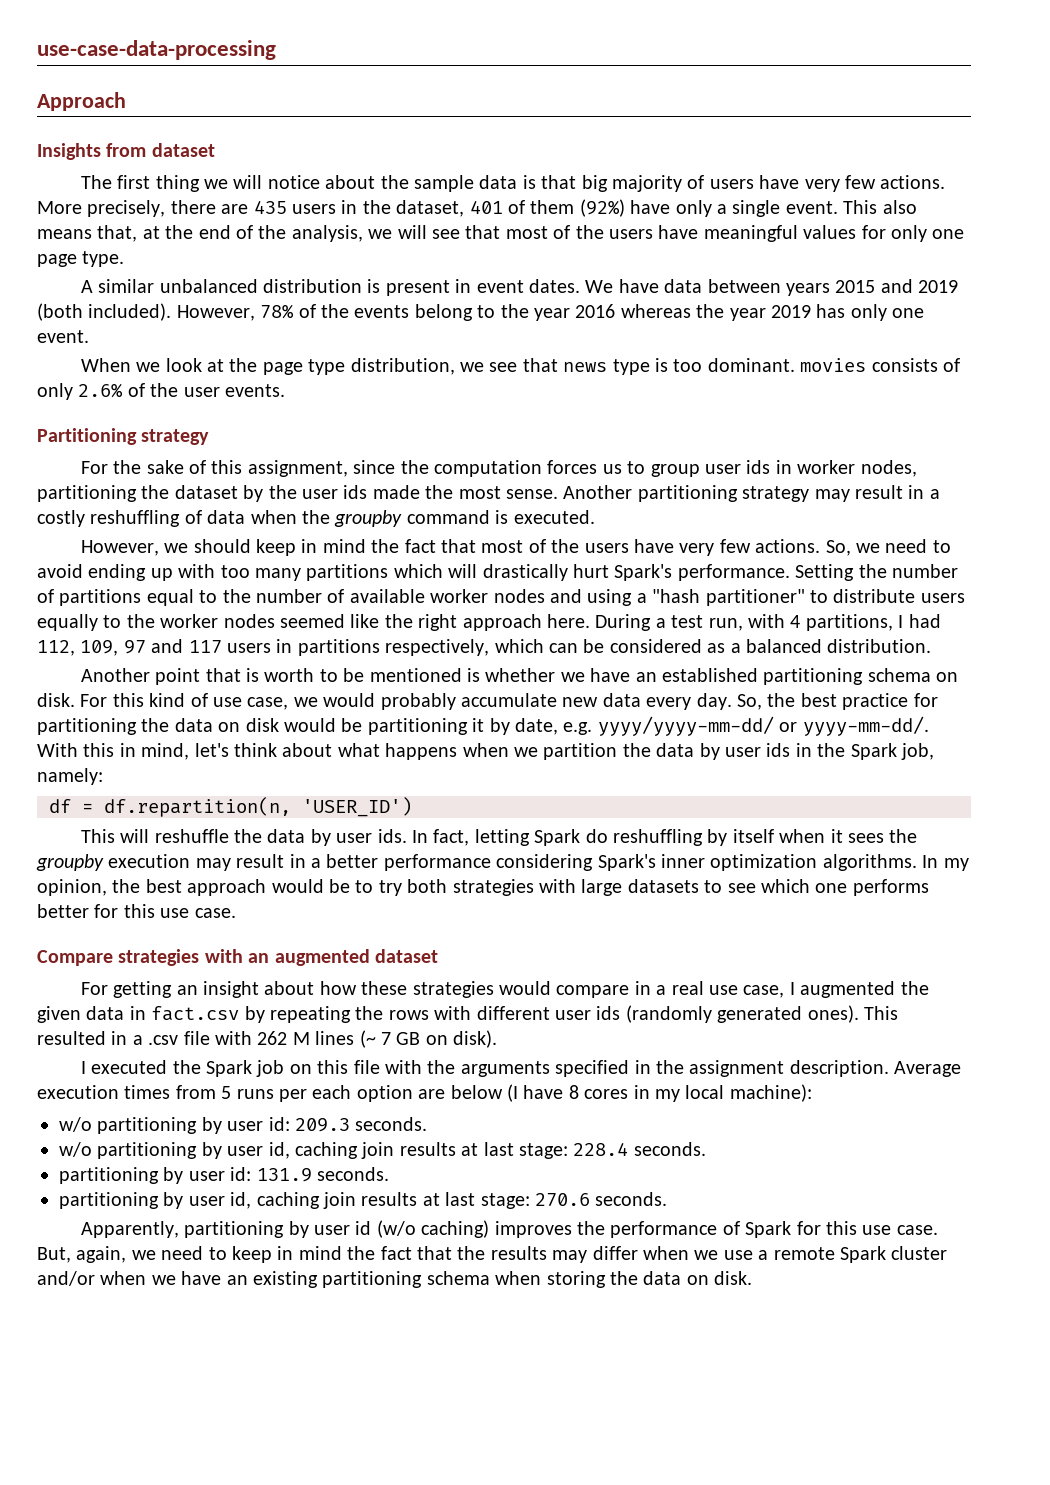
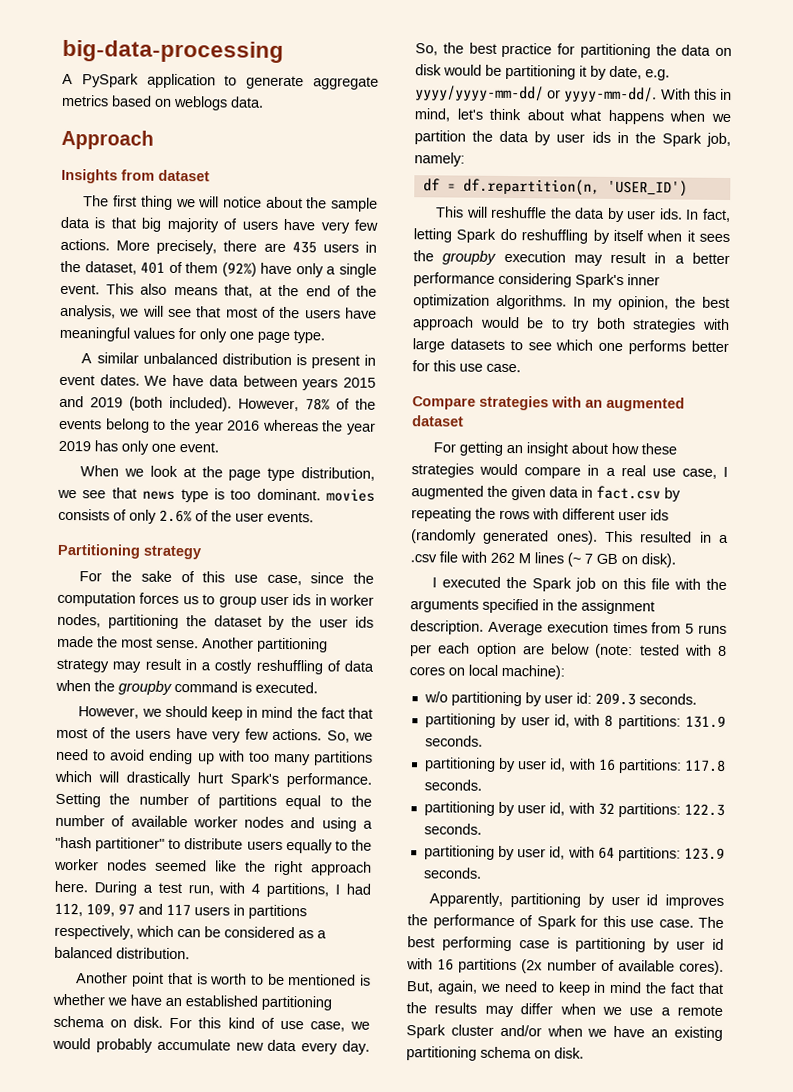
[37,40,276,60] use-case-data-processing -> [62,39,284,63] [62,73,379,90] [61,94,264,111] big-data-processing // A PySpark application to generate aggregate metrics based on weblogs data.
[247,460,348,477] assignment, -> [233,574,302,586] use case,
[506,1084,680,1102] (I have 8 cores in my -> [594,643,727,659] [409,666,465,676] (note: tested with 8 cores on
[59,1142,706,1159] [59,1167,252,1184] w/o partitioning by user id, caching join results at last stage: 228.4 seconds. // partitioning by user id: -> [424,713,681,730] partitioning by user id, with 8 partitions:
[256,1192,590,1209] caching join results at last stage: 270.6 -> [567,758,726,774] [423,779,482,791] [423,801,725,818] [423,823,482,835] [423,845,725,862] with 16 partitions: 117.8 seconds. // partitioning by user id, with 32 partitions: 122.3 seconds. // partitioning by user id, with 64 partitions: 123.9
[376,1220,490,1238] (w/o caching) -> (659, 900) none
(938, 1230) none -> [698,916,724,928] [407,936,724,953] [406,958,724,975] The best performing case is partitioning by user id with 16 partitions (2x number of available cores).
[495,1271,682,1288] when storing the data -> (532, 1052) none

